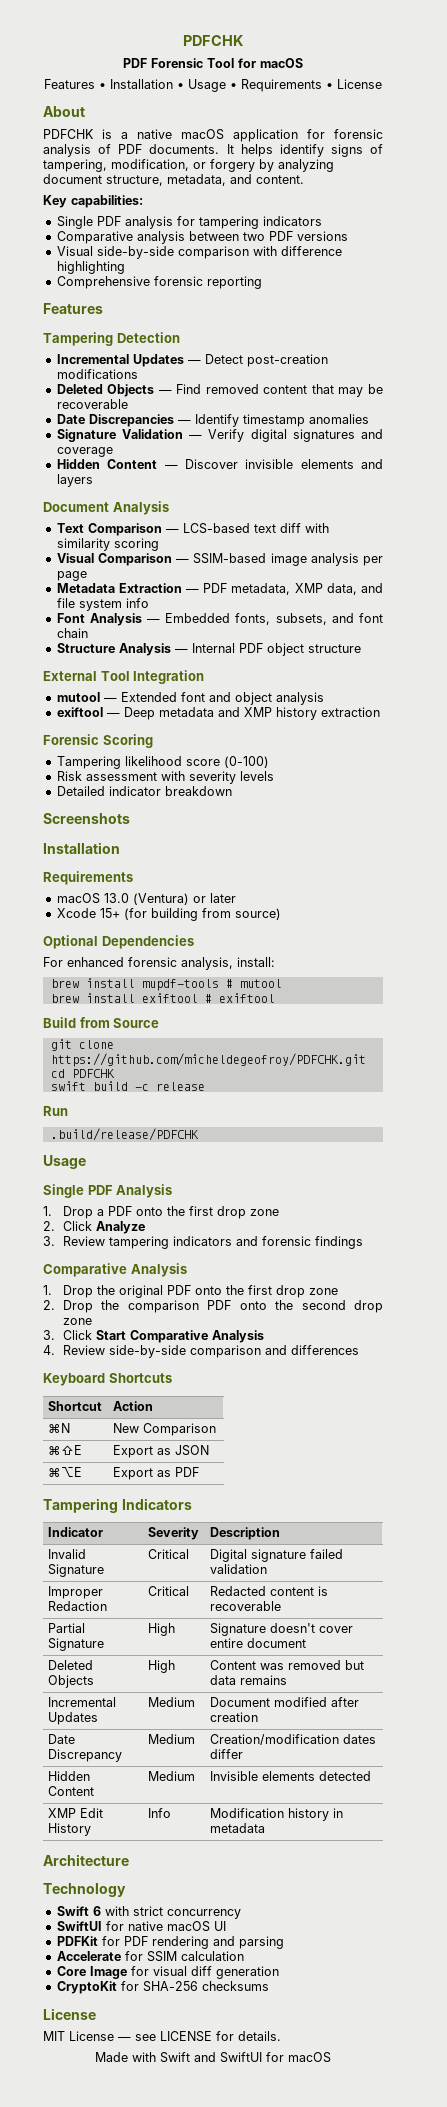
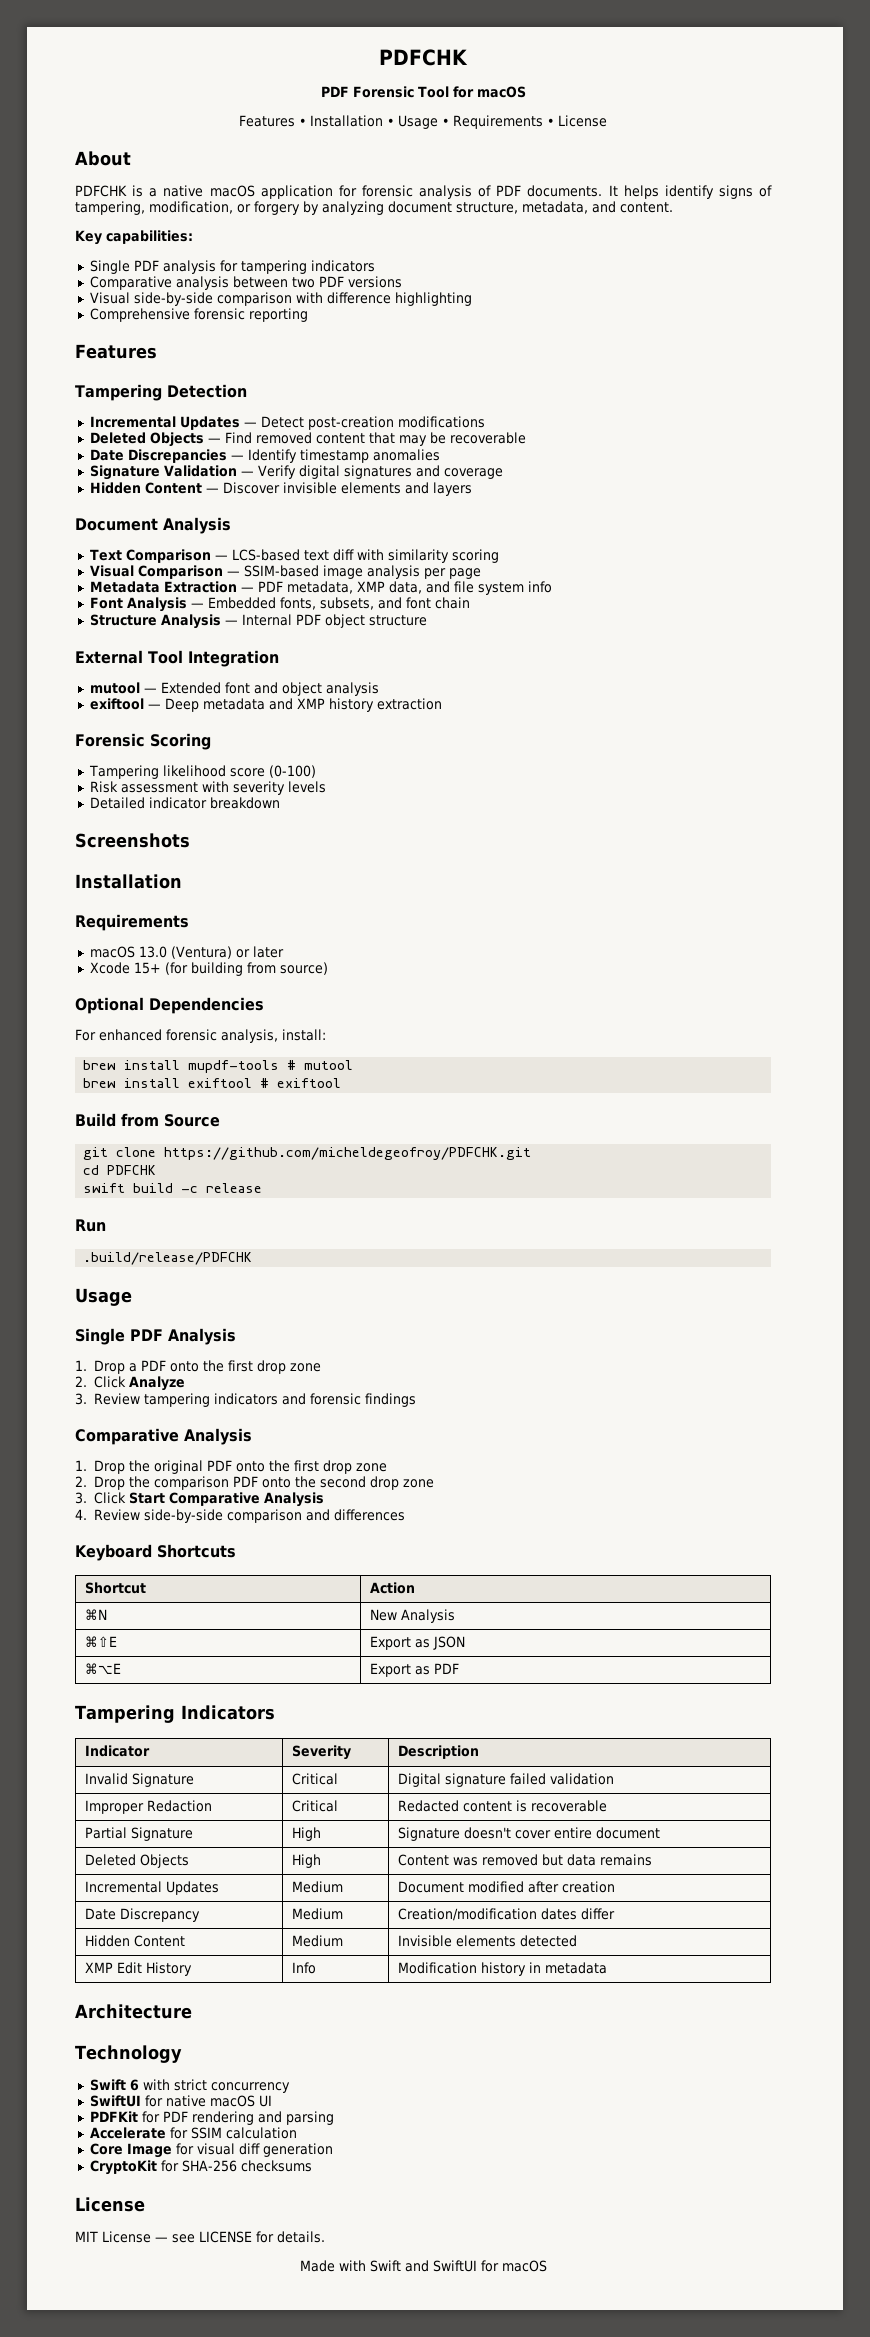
[143,1423,217,1436] Comparison -> [400,1609,455,1623] Analysis

